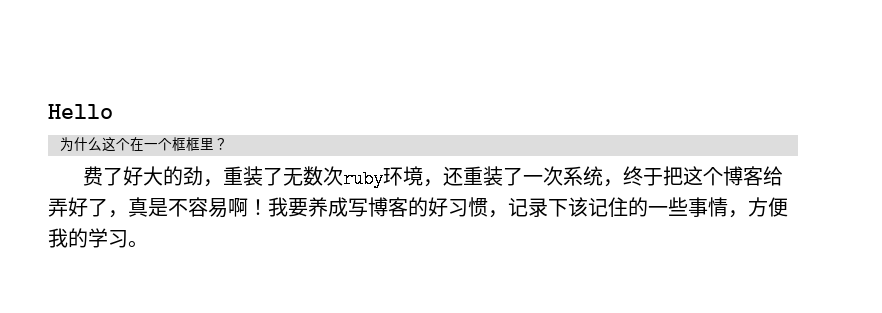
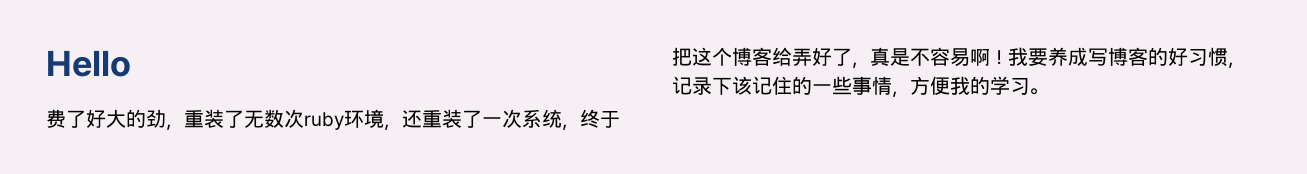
[60,136,228,152] // 为什么这个在一个框框里？ -> (131, 63) none

